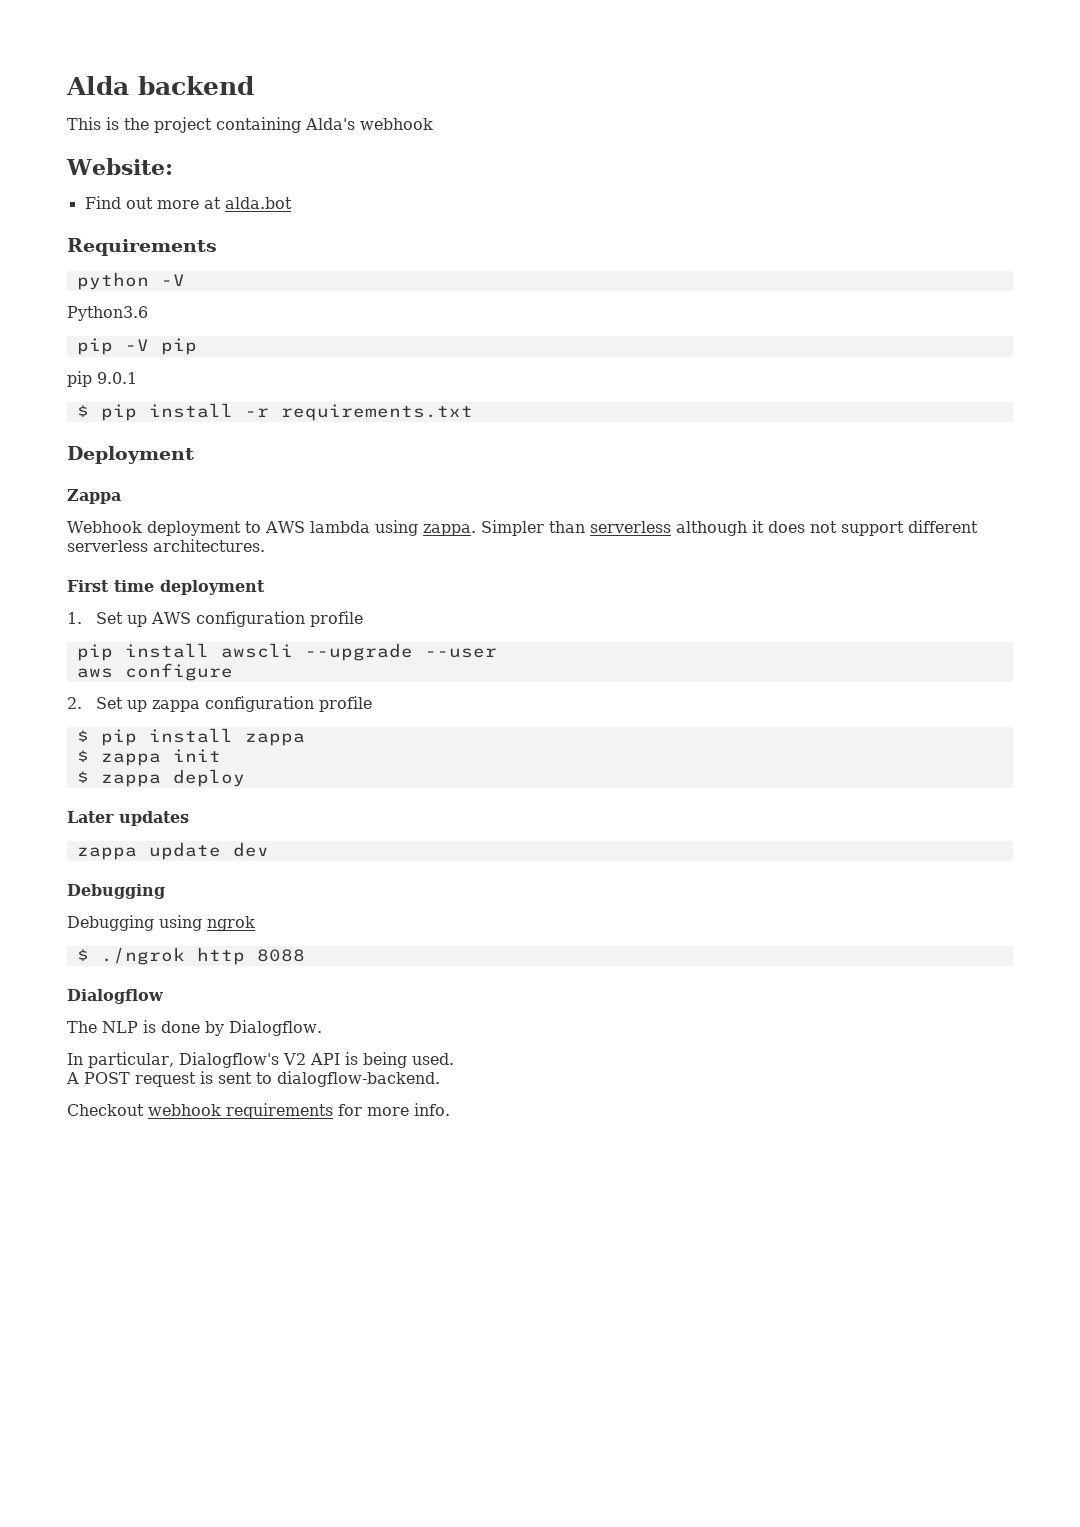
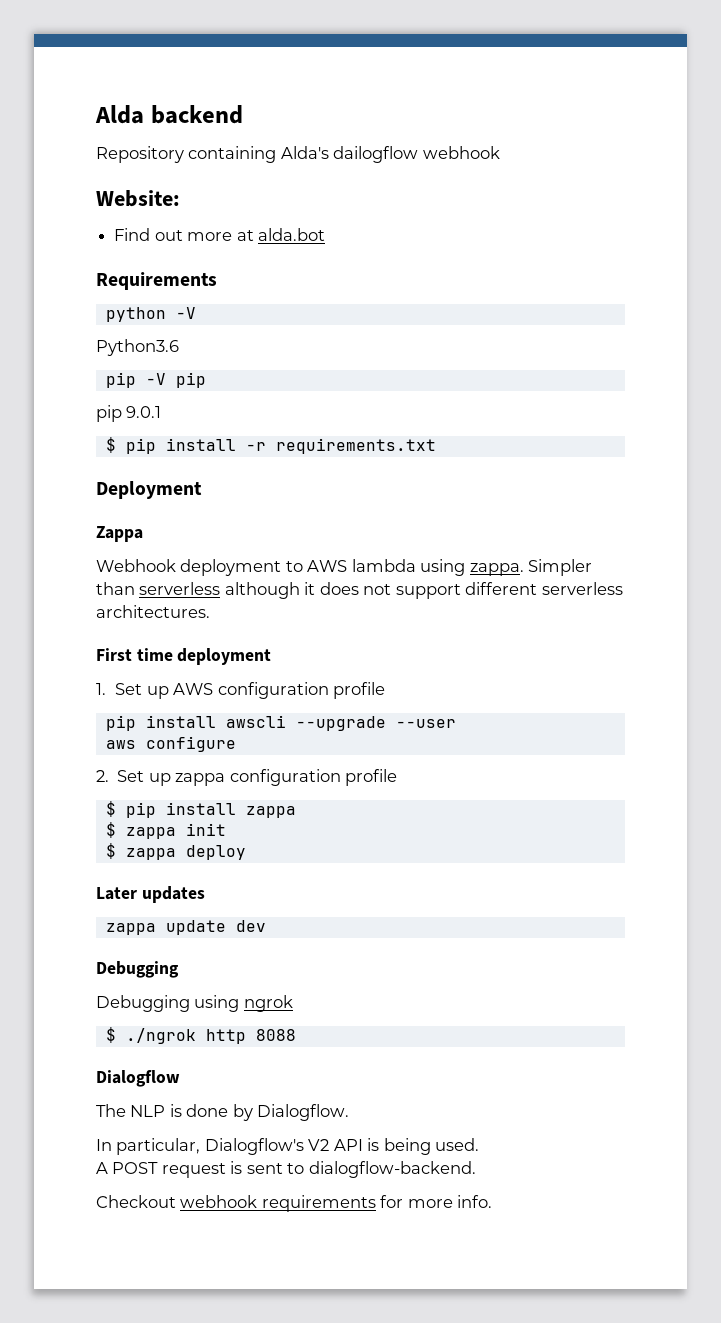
[67,117,212,133] This is the project -> [96,146,184,163] Repository
(355, 124) none -> [333,146,419,163] dailogflow

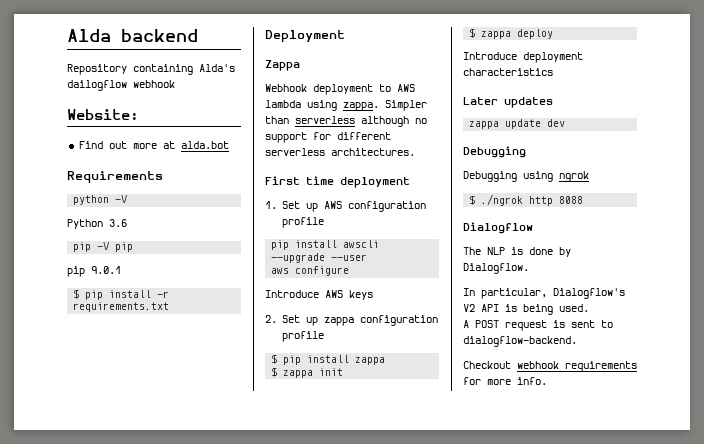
[96,339,179,356] Python3.6 -> [67,219,127,229] Python 3.6
[304,582,461,599] it does not support -> [415,118,427,124] [265,132,331,143] no support for
(236, 744) none -> [265,290,373,300] // Introduce AWS keys
(246, 852) none -> [463,52,583,63] [463,68,553,76] // Introduce deployment characteristics

